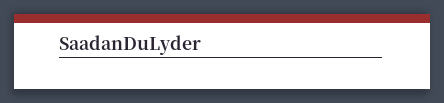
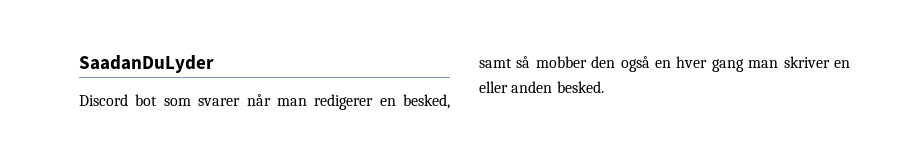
(201, 45) none -> [79,94,450,110] [479,56,850,72] [479,81,604,93] // Discord bot som svarer når man redigerer en besked, samt så mobber den også en hver gang man skriver en eller anden besked.

